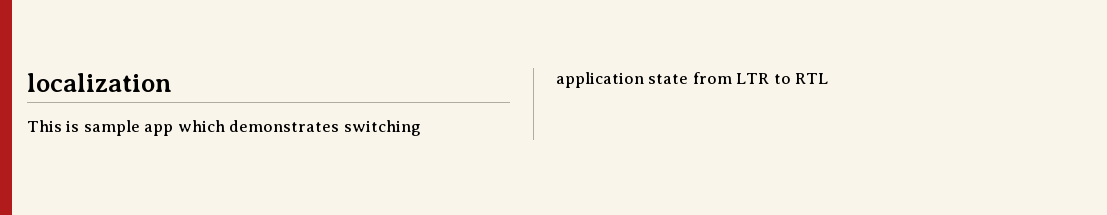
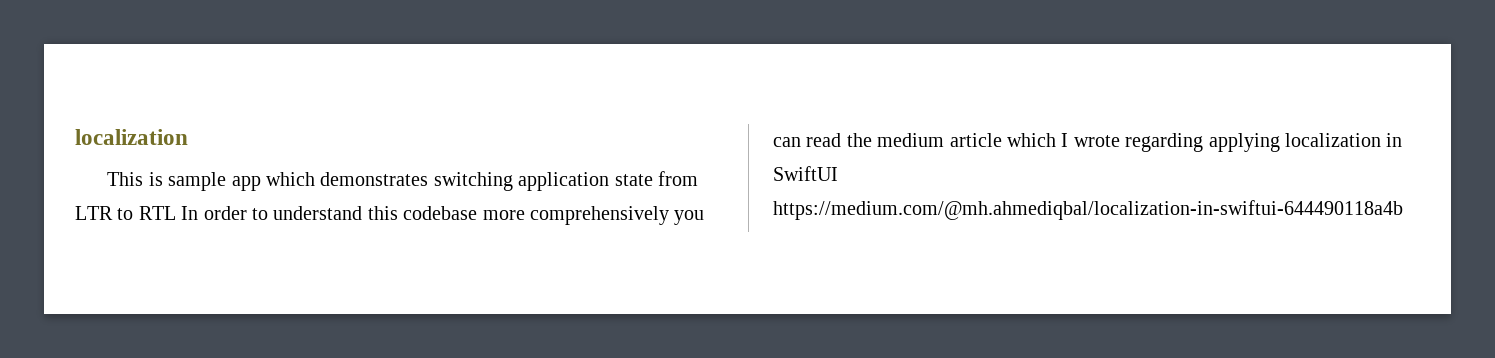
(829, 78) none -> [181,206,705,225] [773,133,1403,152] [773,166,838,181] [773,200,1403,220] In order to understand this codebase more comprehensively you can read the medium article which I wrote regarding applying localization in SwiftUI https://medium.com/@mh.ahmediqbal/localization-in-swiftui-644490118a4b

